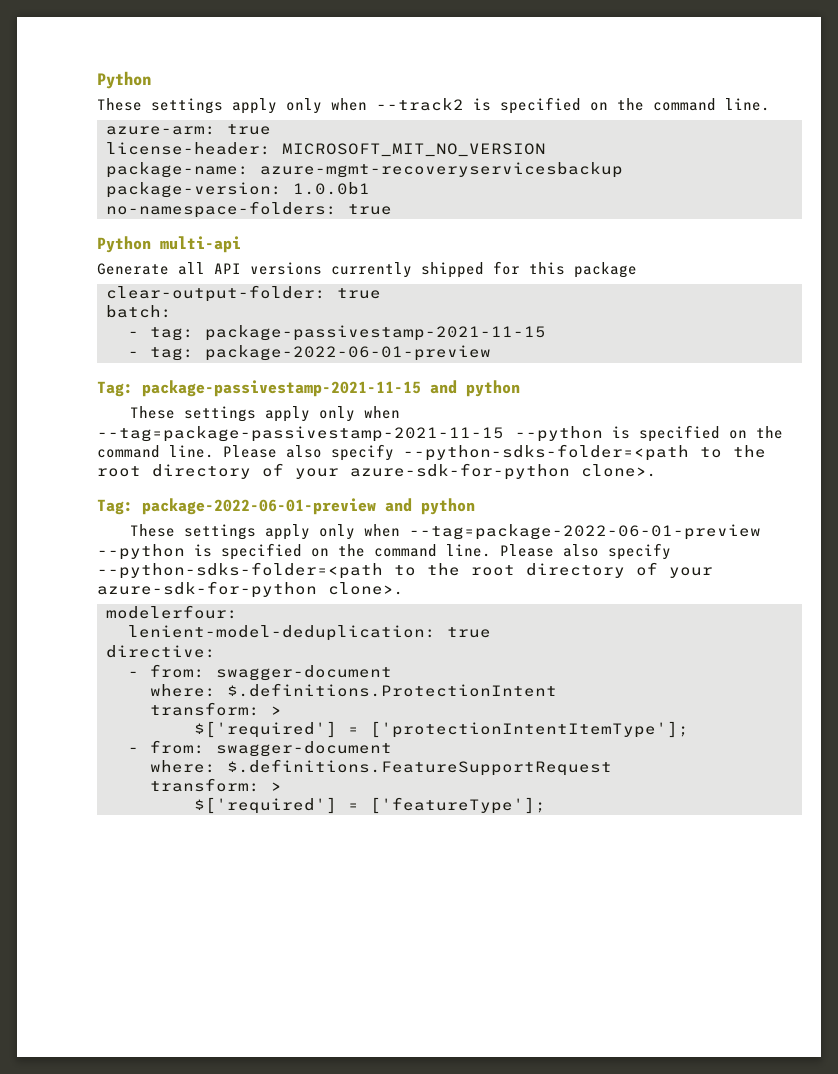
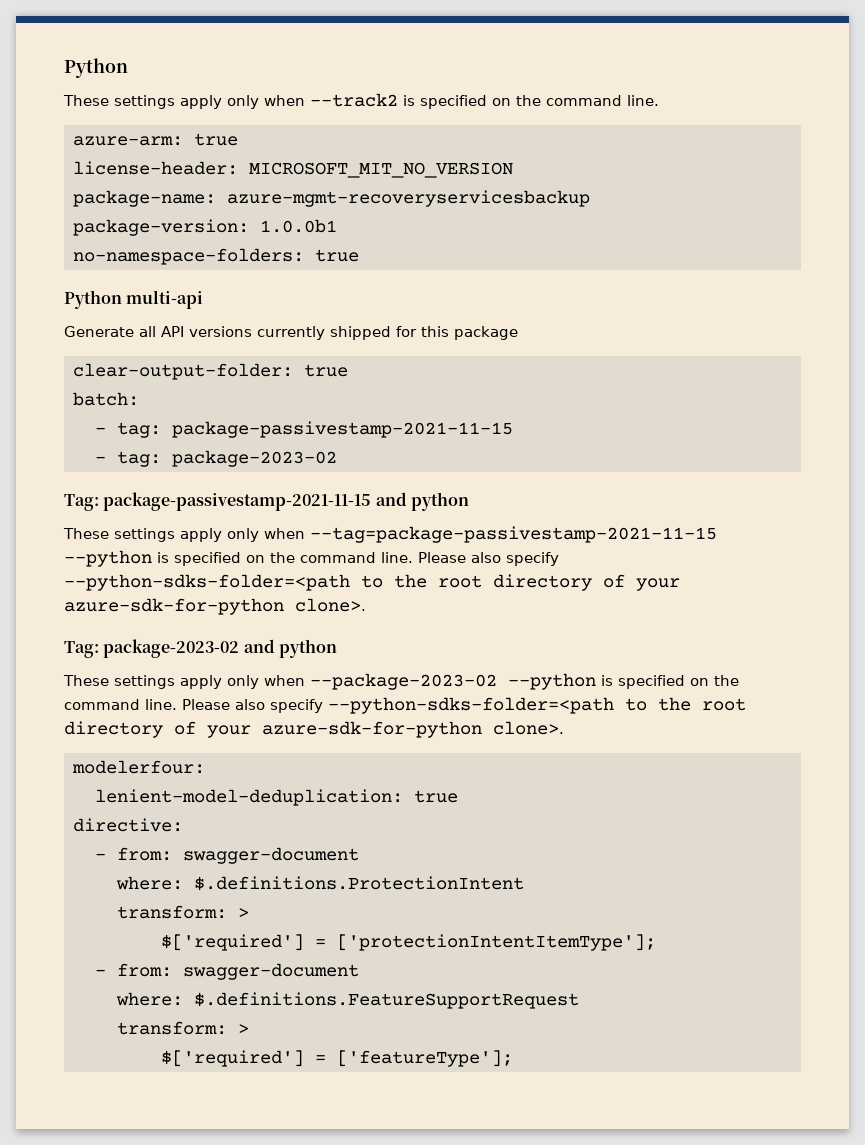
[205,345,491,361] package-2022-06-01-preview -> [172,450,337,467] package-2023-02
[142,498,475,515] [130,524,762,540] package-2022-06-01-preview and python // These settings apply only when --tag=package-2022-06-01-preview -> [103,639,337,658] [63,673,497,690] package-2023-02 and python // These settings apply only when --package-2023-02

